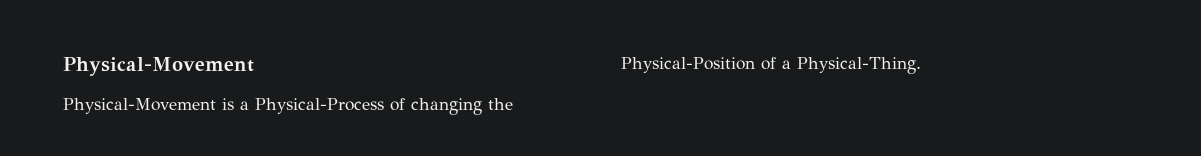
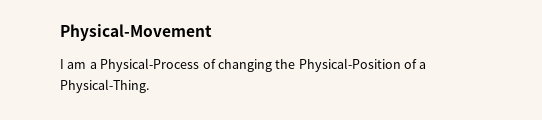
[63,98,234,114] Physical-Movement is -> [60,59,87,69] I am

